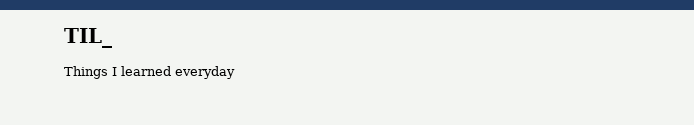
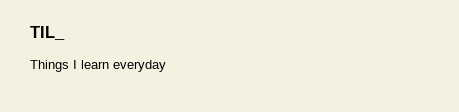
[121,66,171,76] learned -> [81,60,109,69] learn

